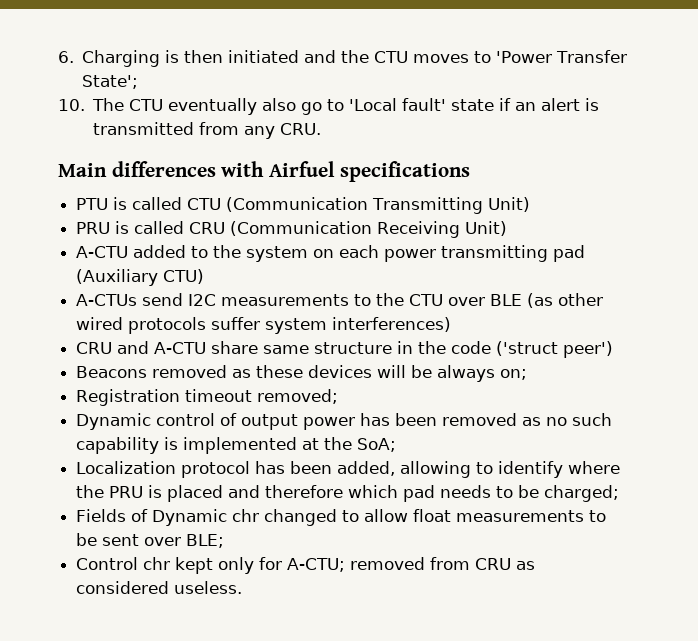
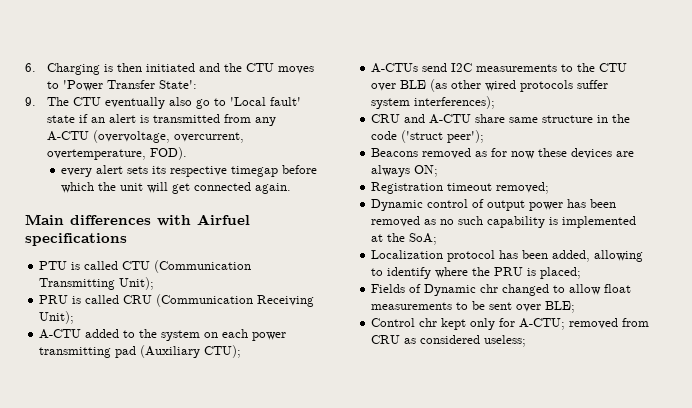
[82,75,139,89] [58,99,85,111] State'; // 10. -> [159,80,198,89] [25,97,36,106] State': // 9.
[280,123,322,135] CRU. -> [47,130,245,143] [47,147,188,160] [61,165,318,177] [61,182,292,194] A-CTU (overvoltage, overcurrent, overtemperature, FOD). // every alert sets its respective timegap before which the unit will get connected again.
[488,197,531,212] Unit) -> [119,277,155,290] Unit);
[465,221,508,236] Unit) -> [39,311,75,324] Unit);
[163,269,205,284] CTU) -> [204,345,242,358] CTU);
[332,317,452,332] interferences) -> [414,96,496,109] interferences);
[563,341,614,358] peer') -> [447,130,485,143] peer');
[256,365,528,382] these devices will be always on; -> [491,148,635,159] [371,165,439,177] for now these devices are always ON;
[167,485,620,502] placed and therefore which pad needs to be charged; -> [540,267,582,279] placed;
[174,581,243,594] useless. -> [484,335,527,347] useless;

